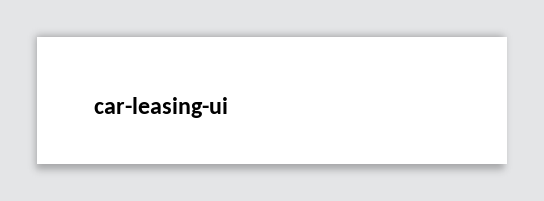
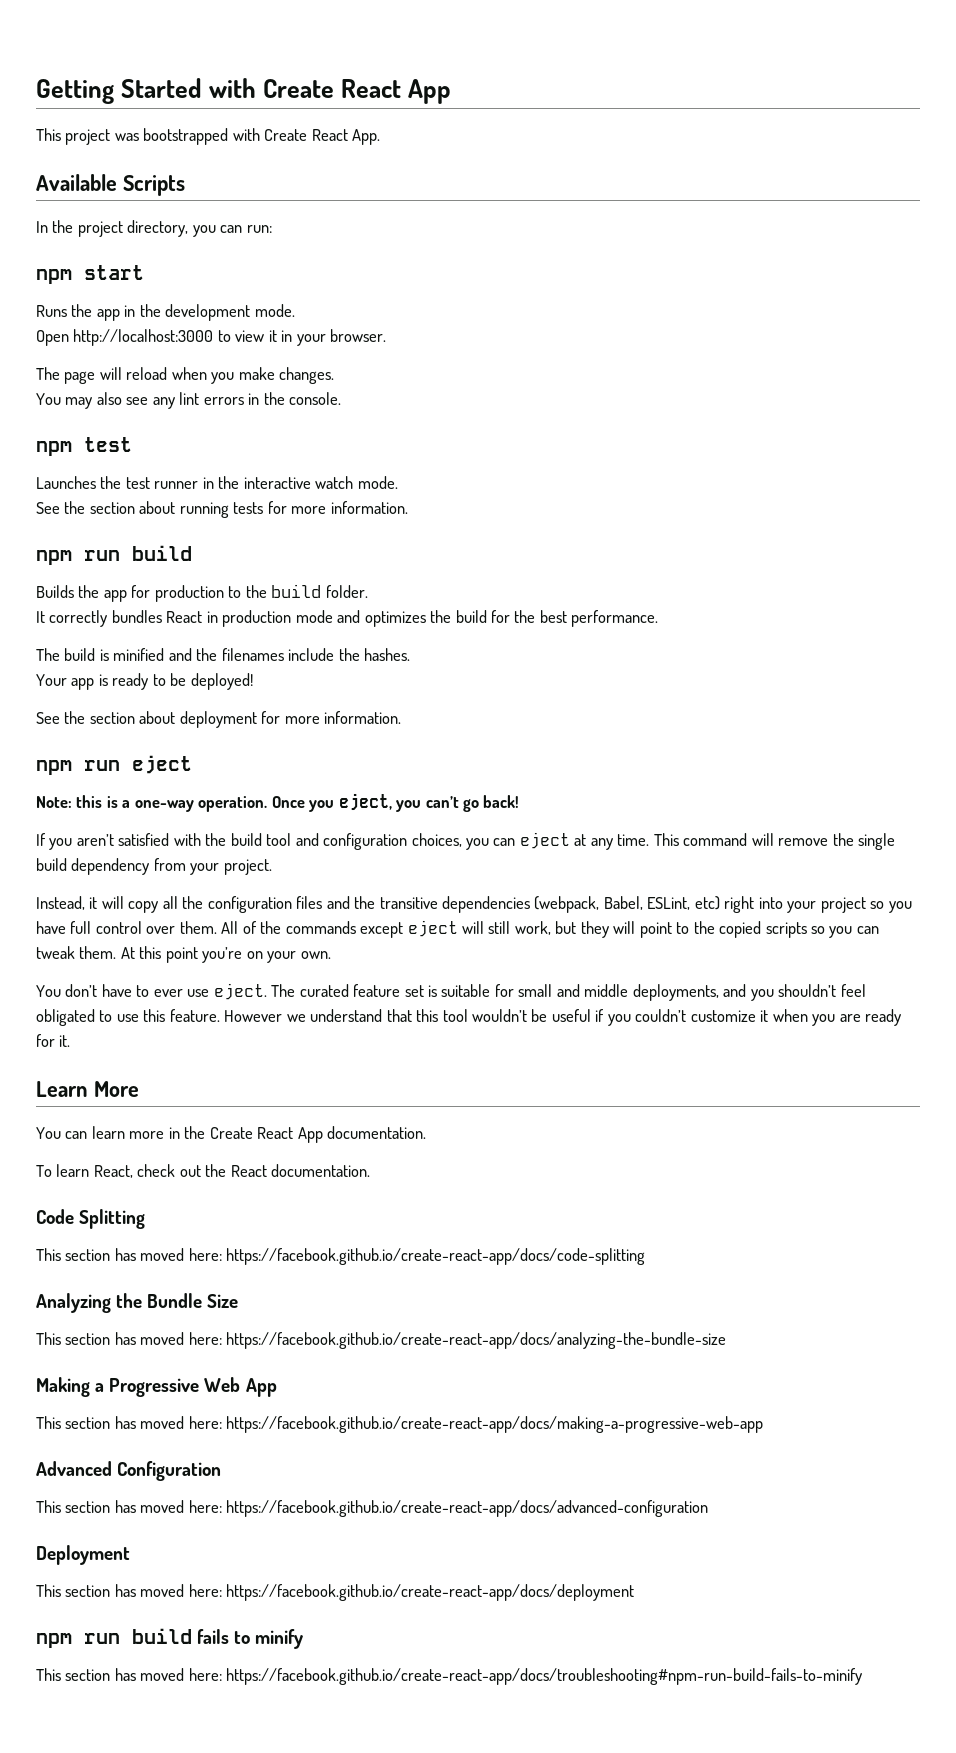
[94,97,228,118] car-leasing-ui -> [36,78,452,104] [36,128,381,145] [36,174,185,196] [36,220,272,237] [36,265,144,284] [36,304,295,321] [36,329,387,346] [36,367,335,384] [36,392,342,409] [36,437,132,456] [36,476,398,489] [36,501,408,518] [36,545,192,565] [36,584,368,602] [36,610,659,627] [36,648,411,661] [36,673,253,690] [36,711,402,728] [36,755,192,775] [36,793,520,812] [36,832,896,850] [36,858,272,875] [36,896,912,913] [36,920,879,938] [36,946,331,963] [36,983,866,1001] [36,1009,902,1026] [36,1034,71,1047] [36,1081,139,1097] [36,1126,427,1143] [36,1164,371,1178] [36,1209,146,1229] [36,1248,646,1265] [36,1293,239,1313] [36,1332,727,1349] [36,1377,277,1397] [36,1416,764,1433] [36,1461,222,1481] [36,1500,709,1517] [36,1545,130,1565] [36,1584,635,1601] [36,1628,304,1649] [36,1668,863,1685] Getting Started with Create React App // This project was bootstrapped with Create React App. // Available Scripts // In the project directory, you can run: // npm start // Runs the app in the development mode. // Open http://localhost:3000 to view it in your browser. // The page will reload when you make changes. // You may also see any lint errors in the console. // npm test // Launches the test runner in the interactive watch mode. // See the section about running tests for more information. // npm run build // Builds the app for production to the build folder. // It correctly bundles React in production mode and optimizes the build for the best performance. // The build is minified and the filenames include the hashes. // Your app is ready to be deployed! // See the section about deployment for more information. // npm run eject // Note: this is a one-way operation. Once you eject, you can’t go back! // If you aren’t satisfied with the build tool and configuration choices, you can eject at any time. This command will remove the single build dependency from your project. // Instead, it will copy all the configuration files and the transitive dependencies (webpack, Babel, ESLint, etc) right into your project so you have full control over them. All of the commands except eject will still work, but they will point to the copied scripts so you can tweak them. At this point you’re on your own. // You don’t have to ever use eject. The curated feature set is suitable for small and middle deployments, and you shouldn’t feel obligated to use this feature. However we understand that this tool wouldn’t be useful if you couldn’t customize it when you are ready for it. // Learn More // You can learn more in the Create React App documentation. // To learn React, check out the React documentation. // Code Splitting // This section has moved here: https://facebook.github.io/create-react-app/docs/code-splitting // Analyzing the Bundle Size // This section has moved here: https://facebook.github.io/create-react-app/docs/analyzing-the-bundle-size // Making a Progressive Web App // This section has moved here: https://facebook.github.io/create-react-app/docs/making-a-progressive-web-app // Advanced Configuration // This section has moved here: https://facebook.github.io/create-react-app/docs/advanced-configuration // Deployment // This section has moved here: https://facebook.github.io/create-react-app/docs/deployment // npm run build fails to minify // This section has moved here: https://facebook.github.io/create-react-app/docs/troubleshooting#npm-run-build-fails-to-minify

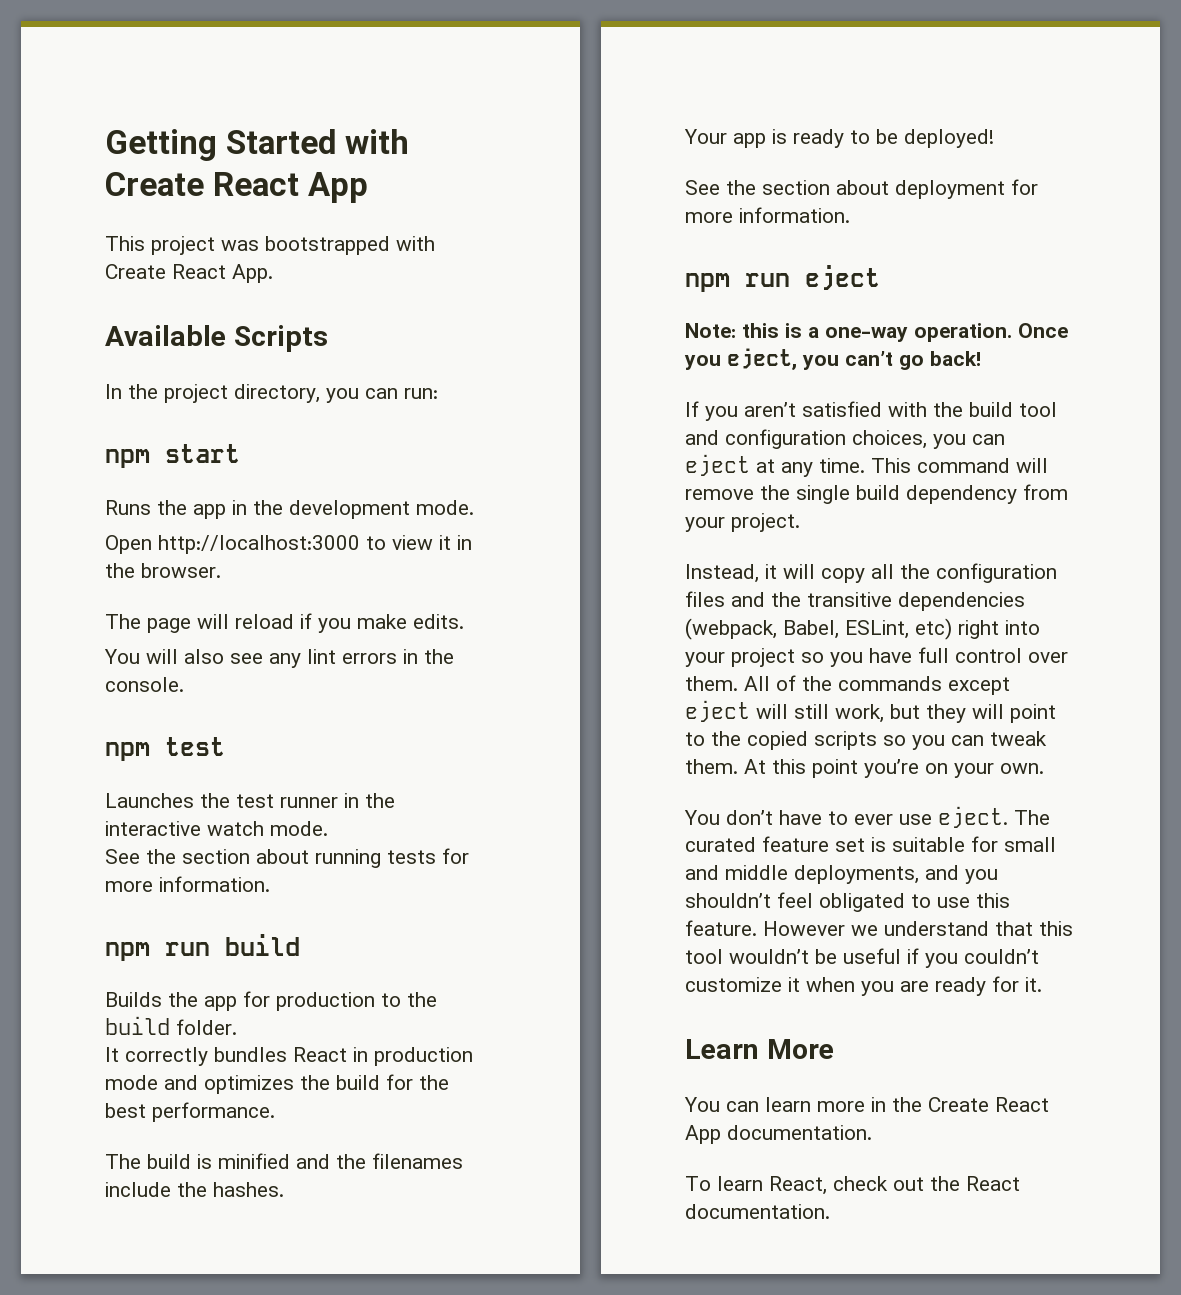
[296,334,326,346] your -> [105,563,135,578] the
[171,367,207,380] when -> [300,613,312,629] if
[279,367,335,384] [36,393,93,409] changes. // You may -> [413,614,464,629] [104,649,178,664] edits. // You will
[36,1209,146,1229] [36,1248,646,1265] [36,1293,239,1313] [36,1332,727,1349] [36,1377,277,1397] [36,1416,764,1433] [36,1461,222,1481] [36,1500,709,1517] [36,1545,130,1565] [36,1584,635,1601] [36,1628,304,1649] [36,1668,863,1685] // Code Splitting // This section has moved here: https://facebook.github.io/create-react-app/docs/code-splitting // Analyzing the Bundle Size // This section has moved here: https://facebook.github.io/create-react-app/docs/analyzing-the-bundle-size // Making a Progressive Web App // This section has moved here: https://facebook.github.io/create-react-app/docs/making-a-progressive-web-app // Advanced Configuration // This section has moved here: https://facebook.github.io/create-react-app/docs/advanced-configuration // Deployment // This section has moved here: https://facebook.github.io/create-react-app/docs/deployment // npm run build fails to minify // This section has moved here: https://facebook.github.io/create-react-app/docs/troubleshooting#npm-run-build-fails-to-minify -> (830, 1211) none

